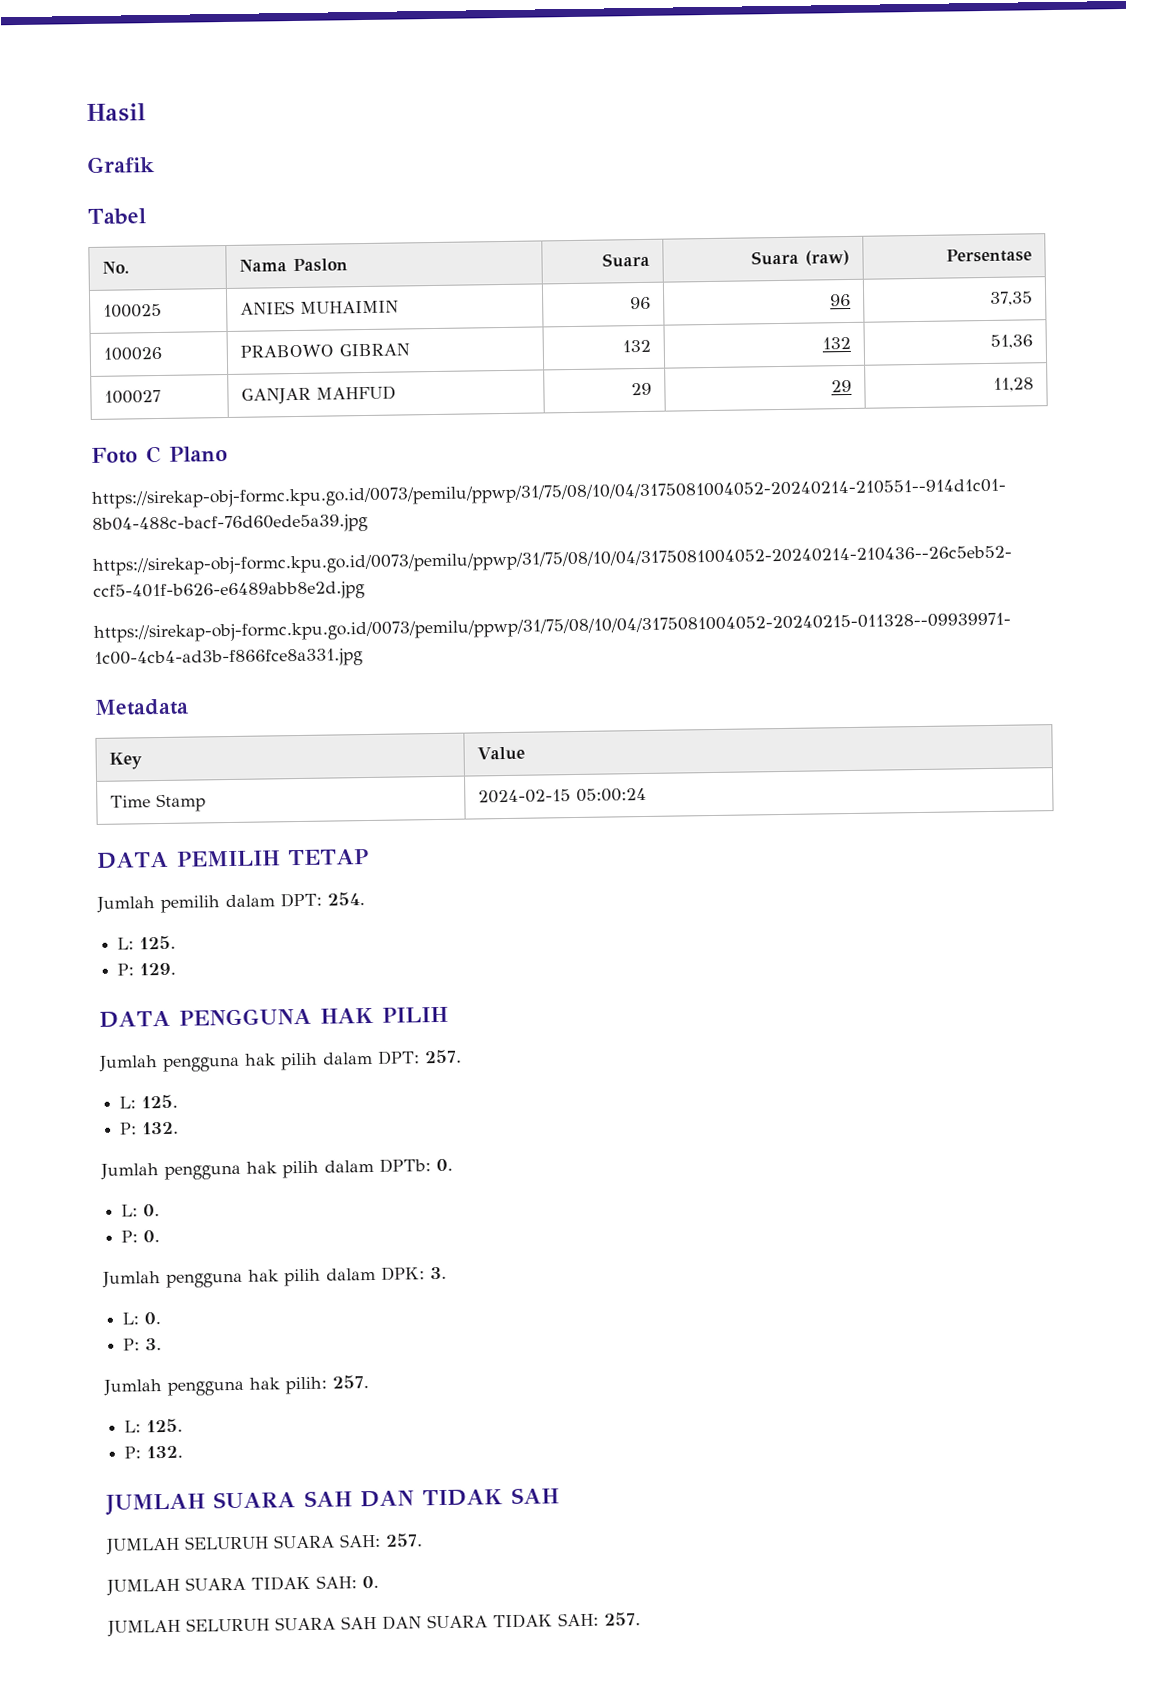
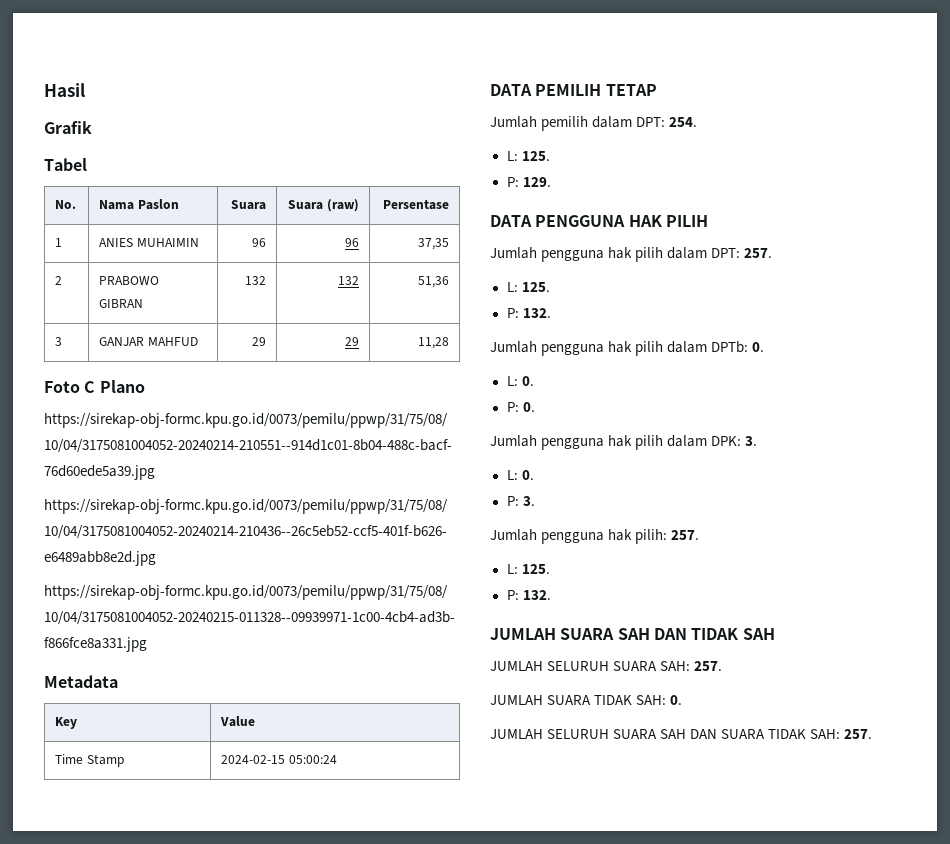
[102,303,162,318] 100025 -> [55,238,63,247] 1
[102,346,162,361] 100026 -> [55,276,63,285] 2
[103,389,161,404] 100027 -> [55,337,63,346] 3

